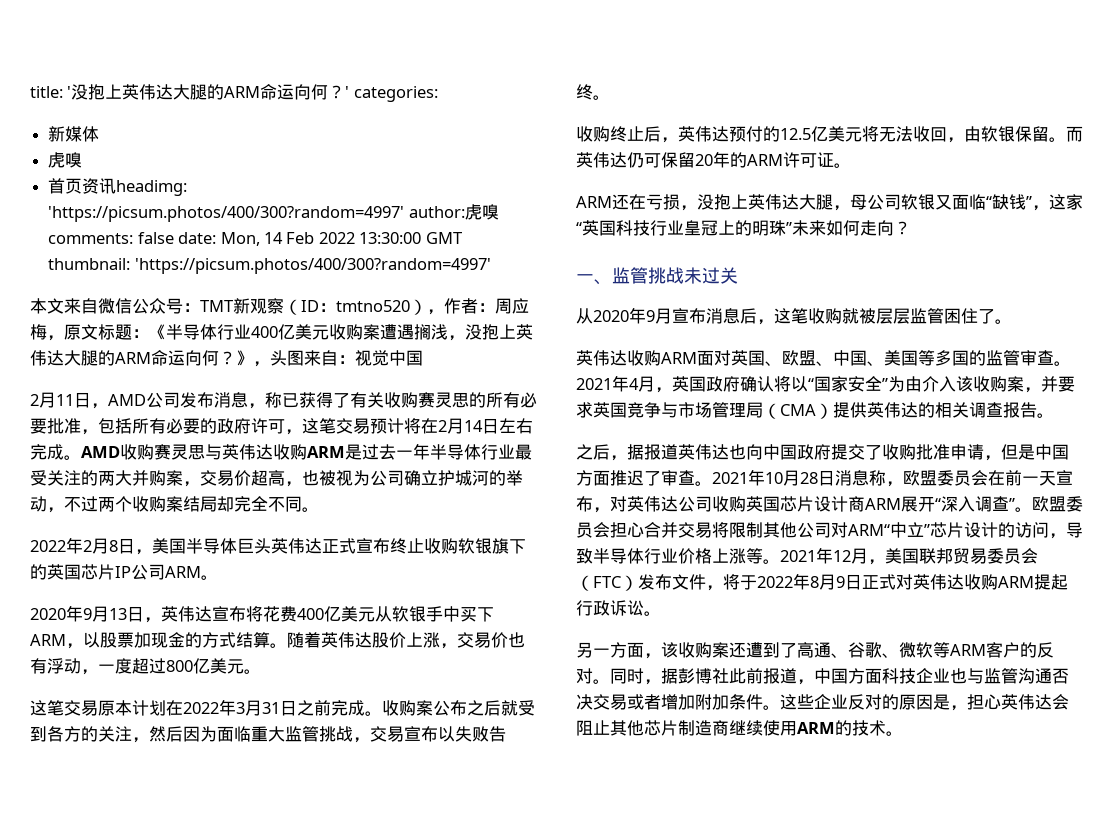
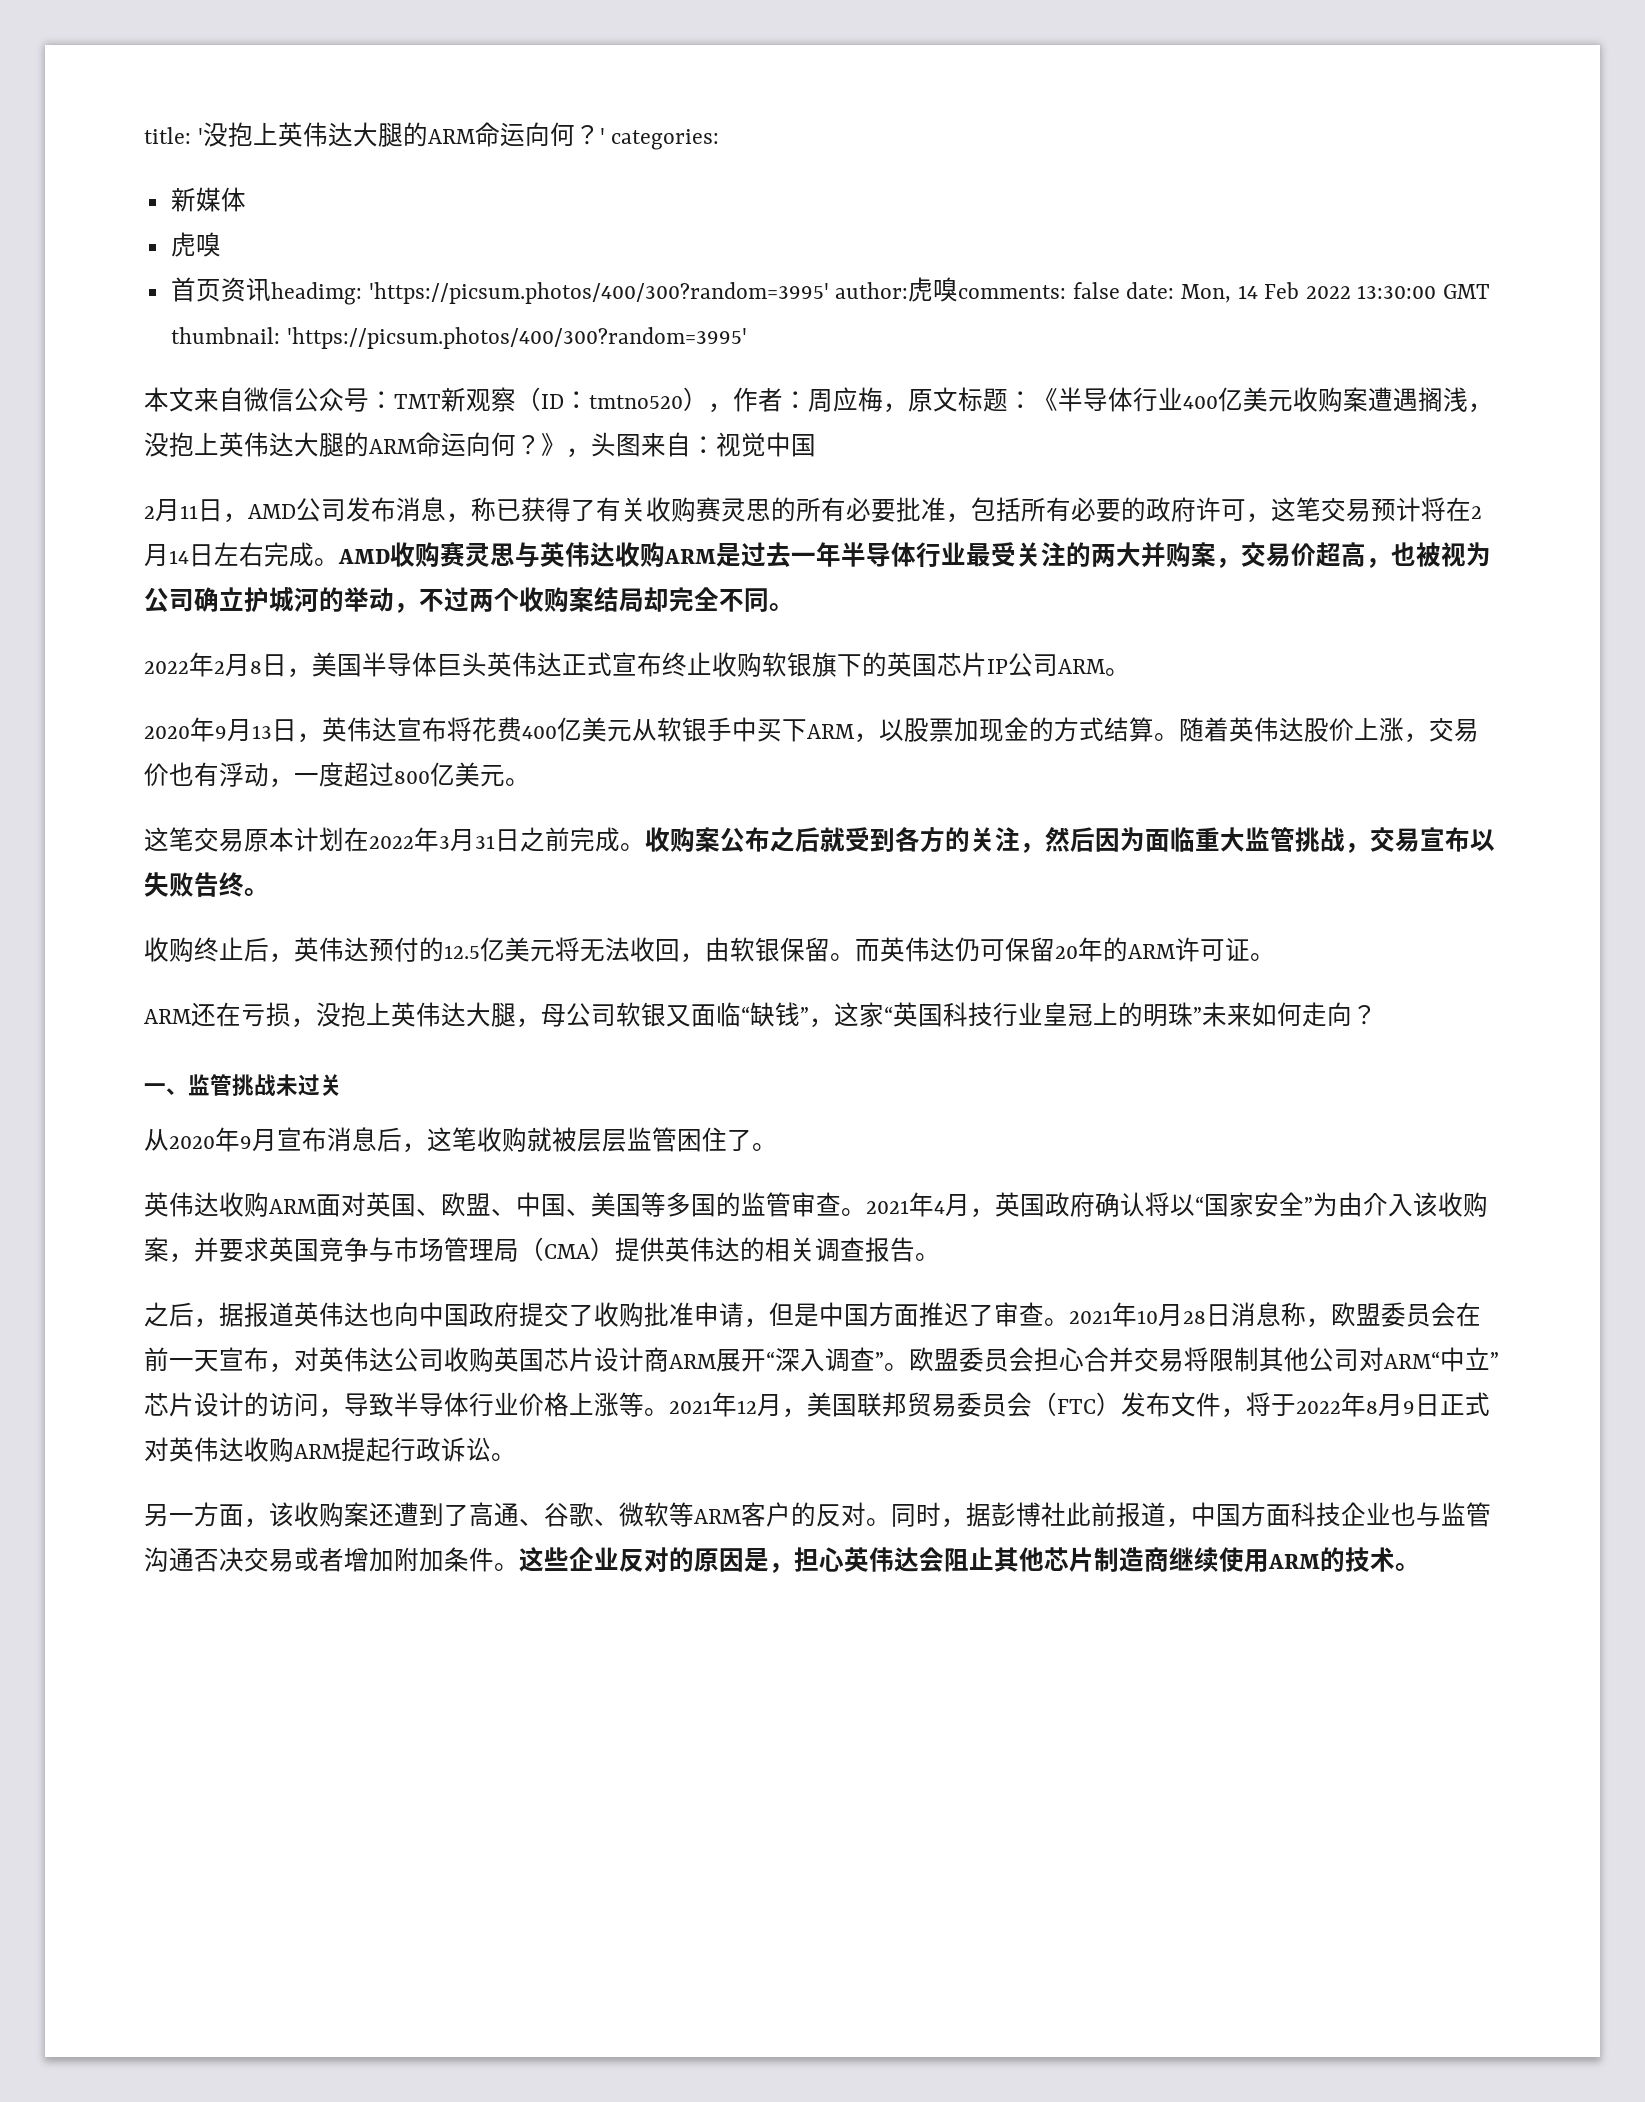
[48,206,405,222] 'https://picsum.photos/400/300?random=4997' -> [368,282,829,304] 'https://picsum.photos/400/300?random=3995'
[134,258,491,274] 'https://picsum.photos/400/300?random=4997' -> [286,327,747,349] 'https://picsum.photos/400/300?random=3995'

